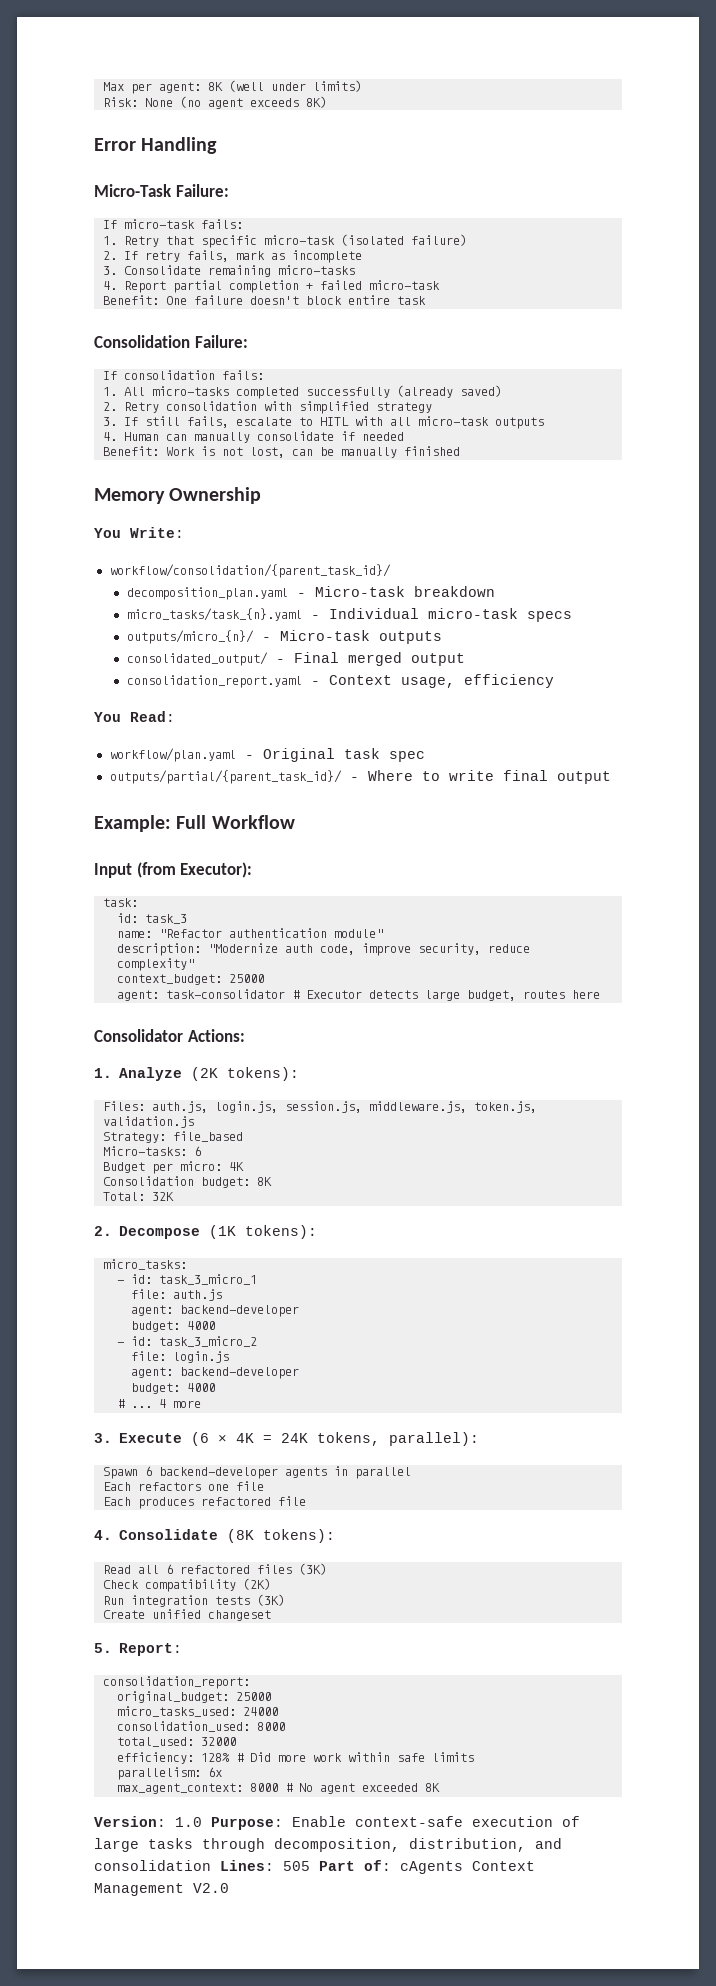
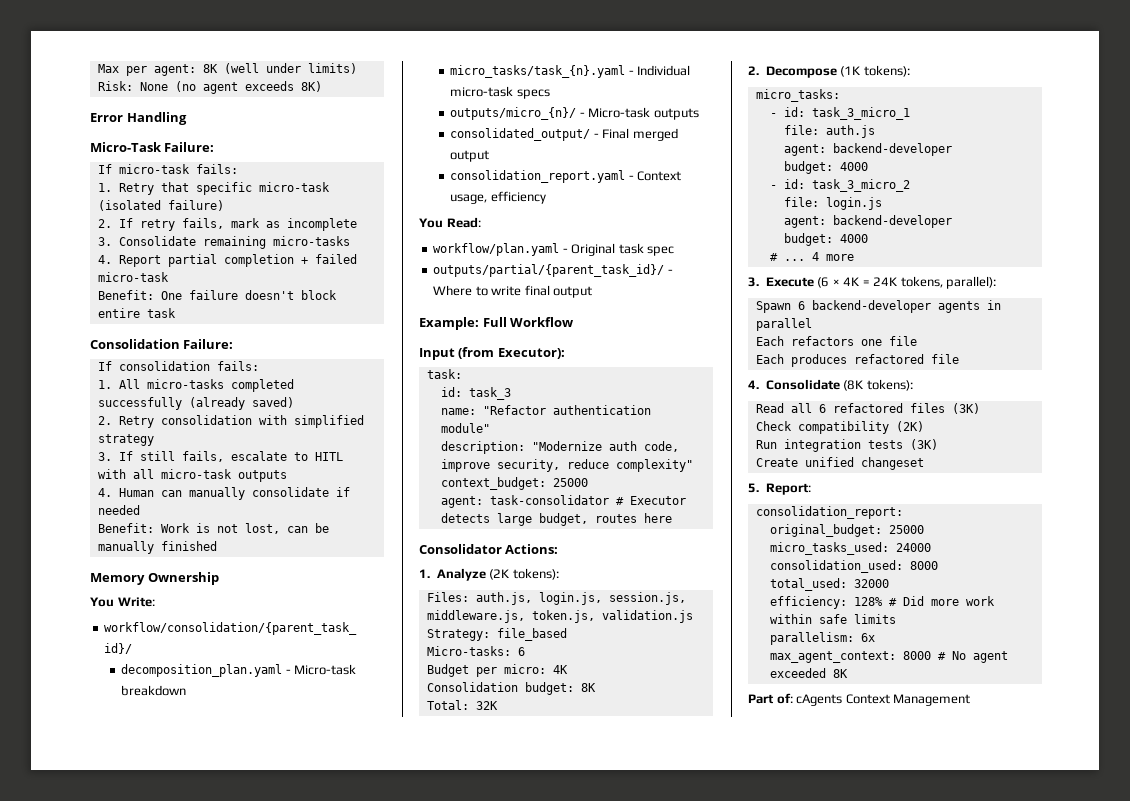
[94,1816,580,1830] [94,1838,562,1852] [94,1860,310,1871] Version: 1.0 Purpose: Enable context-safe execution of large tasks through decomposition, distribution, and consolidation Lines: 505 -> (848, 673) none
[193,1883,229,1893] V2.0 -> (971, 700) none

